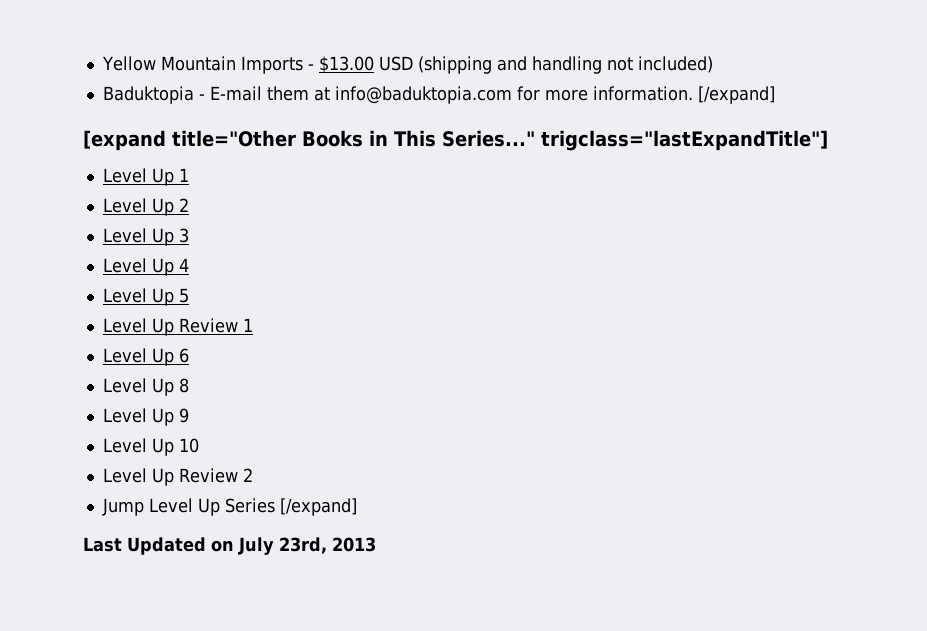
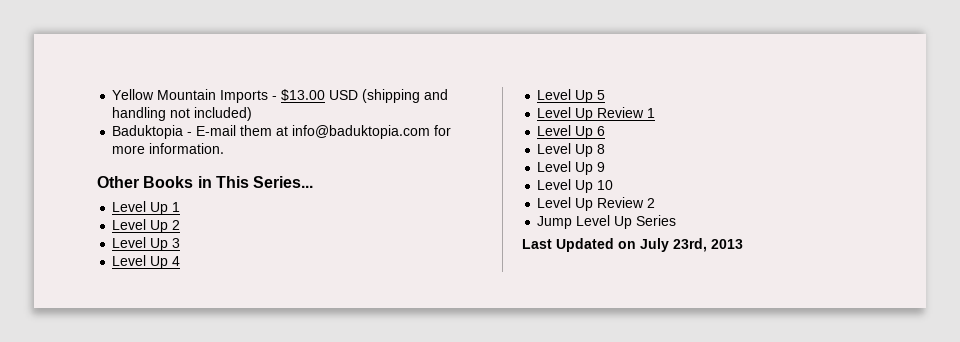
[697,86,775,104] [83,130,296,151] [/expand] // [expand title="Other -> [97,176,139,188] // Other
[442,130,828,151] Series..." trigclass="lastExpandTitle"] -> [253,176,314,188] Series...
[279,498,357,516] [/expand] -> (677, 220) none

